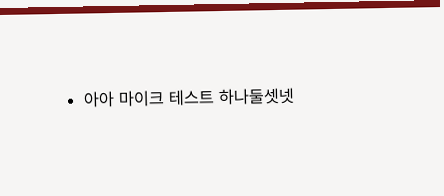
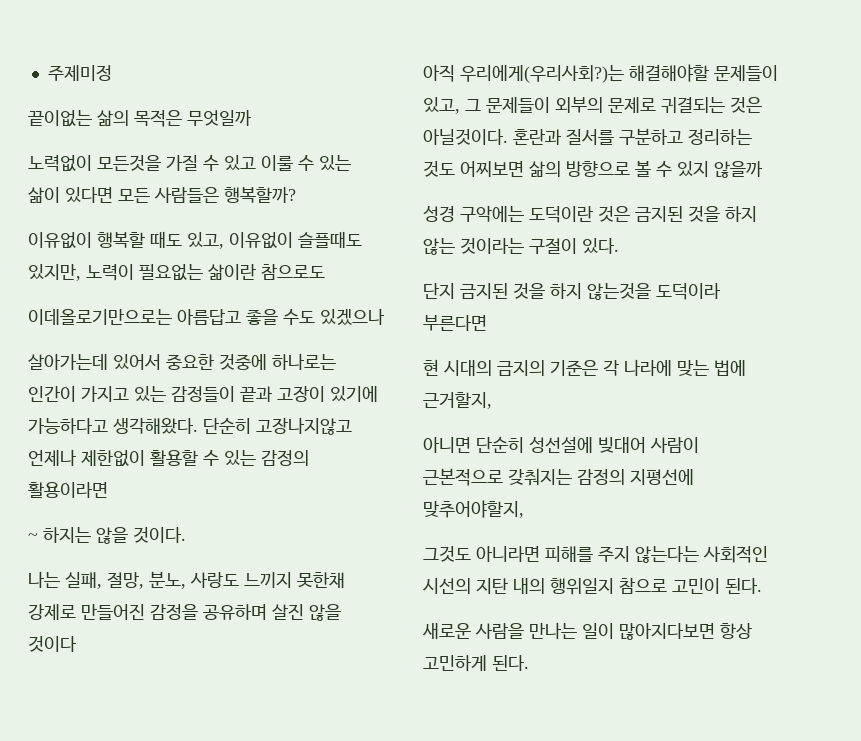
[82,87,295,108] 아아 마이크 테스트 하나둘셋넷 -> [47,65,112,81] [28,110,252,127] [28,155,351,172] [28,187,296,203] [28,231,362,249] [28,264,325,281] [28,308,385,326] [28,353,336,370] [28,386,378,402] [28,417,352,435] [28,449,309,467] [28,482,108,498] [28,527,186,544] [28,571,345,589] [28,604,341,621] [28,636,77,652] [423,64,778,83] [423,97,762,114] [423,128,752,145] [423,161,763,178] [423,206,757,223] [423,238,619,255] [423,283,721,300] [423,315,487,331] [423,359,746,376] [423,392,492,409] [423,436,699,453] [423,468,694,486] [423,500,524,518] [423,546,768,563] [423,578,762,595] [422,622,752,640] [423,655,529,671] 주제미정 // 끝이없는 삶의 목적은 무엇일까 // 노력없이 모든것을 가질 수 있고 이룰 수 있는 삶이 있다면 모든 사람들은 행복할까? // 이유없이 행복할 때도 있고, 이유없이 슬플때도 있지만, 노력이 필요없는 삶이란 참으로도 // 이데올로기만으로는 아름답고 좋을 수도 있겠으나 // 살아가는데 있어서 중요한 것중에 하나로는 인간이 가지고 있는 감정들이 끝과 고장이 있기에 가능하다고 생각해왔다. 단순히 고장나지않고 언제나 제한없이 활용할 수 있는 감정의 활용이라면 // ~ 하지는 않을 것이다. // 나는 실패, 절망, 분노, 사랑도 느끼지 못한채 강제로 만들어진 감정을 공유하며 살진 않을 것이다 // 아직 우리에게(우리사회?)는 해결해야할 문제들이 있고, 그 문제들이 외부의 문제로 귀결되는 것은 아닐것이다. 혼란과 질서를 구분하고 정리하는 것도 어찌보면 삶의 방향으로 볼 수 있지 않을까 // 성경 구악에는 도덕이란 것은 금지된 것을 하지 않는 것이라는 구절이 있다. // 단지 금지된 것을 하지 않는것을 도덕이라 부른다면 // 현 시대의 금지의 기준은 각 나라에 맞는 법에 근거할지, // 아니면 단순히 성선설에 빚대어 사람이 근본적으로 갖춰지는 감정의 지평선에 맞추어야할지, // 그것도 아니라면 피해를 주지 않는다는 사회적인 시선의 지탄 내의 행위일지 참으로 고민이 된다. // 새로운 사람을 만나는 일이 많아지다보면 항상 고민하게 된다.

